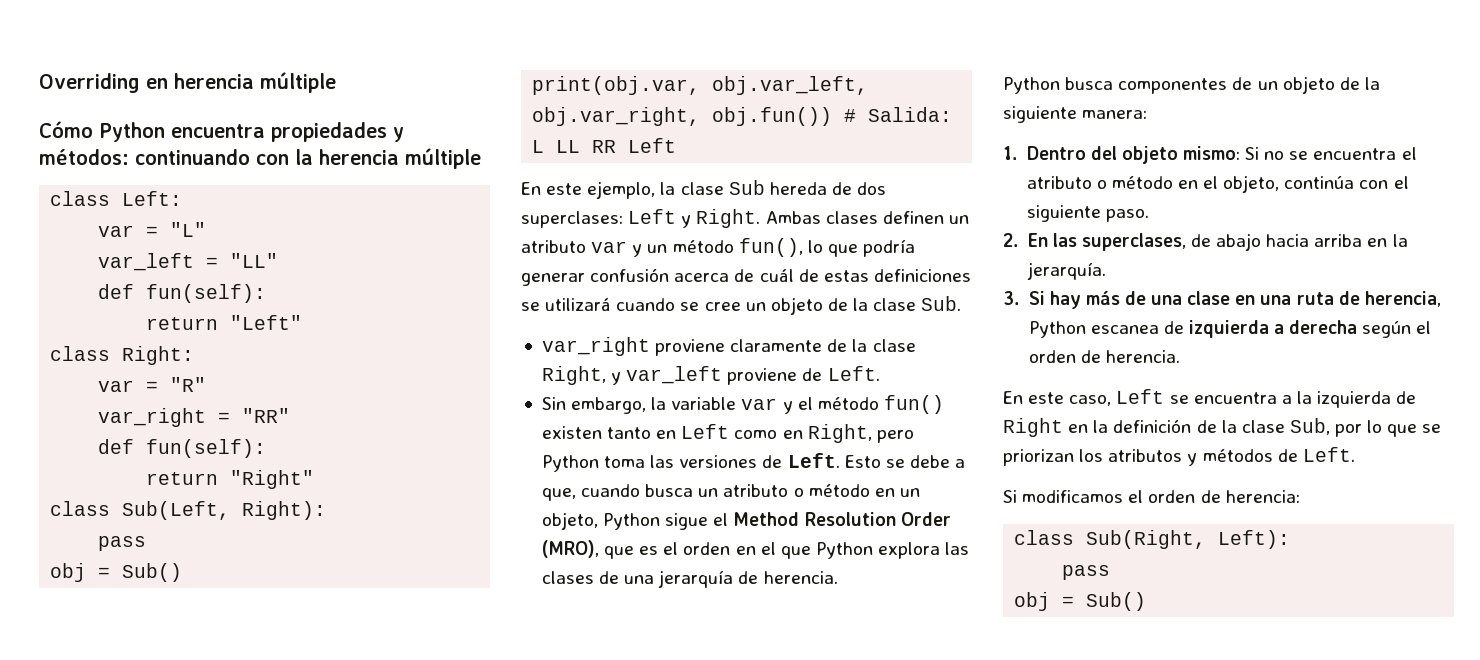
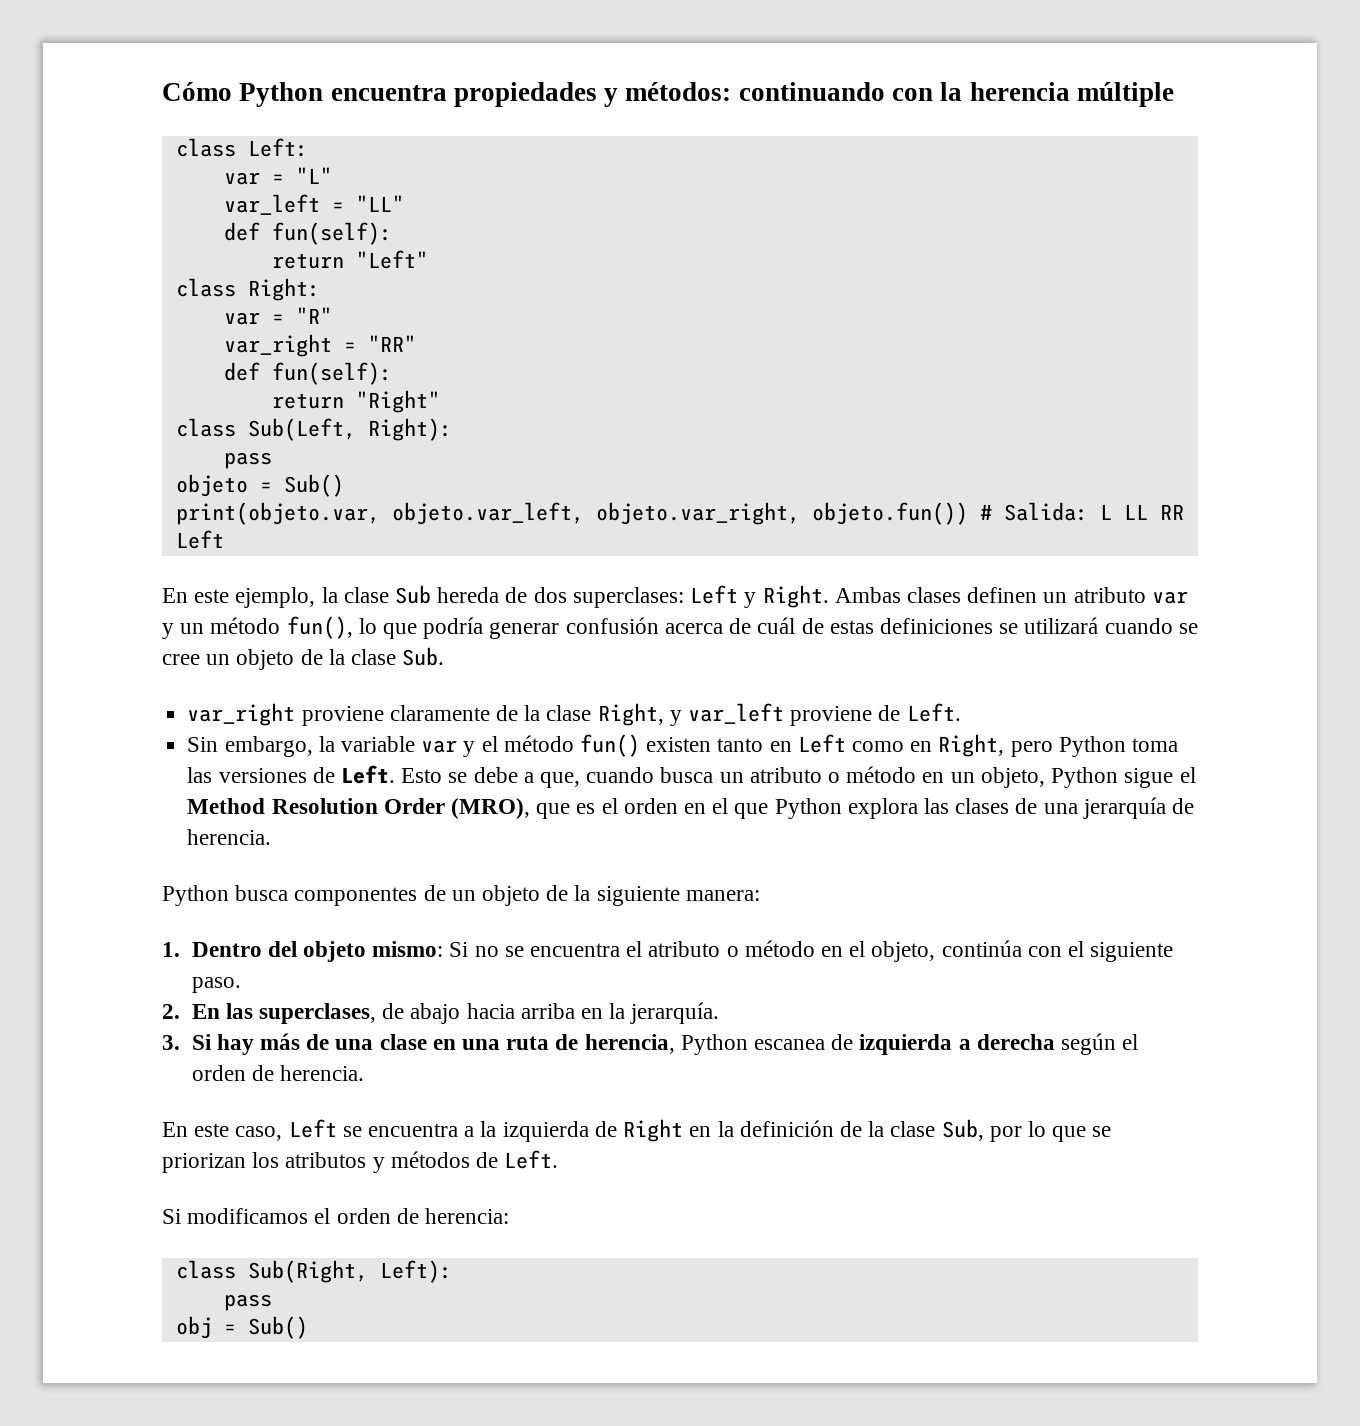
[39,72,336,93] Overriding en herencia múltiple // -> (162, 91) none
[50,563,87,582] obj -> [175,474,248,497] objeto
[532,76,869,95] [532,107,833,126] print(obj.var, obj.var_left, obj.var_right, obj.fun()) -> [175,502,968,525] print(objeto.var, objeto.var_left, objeto.var_right, objeto.fun())

